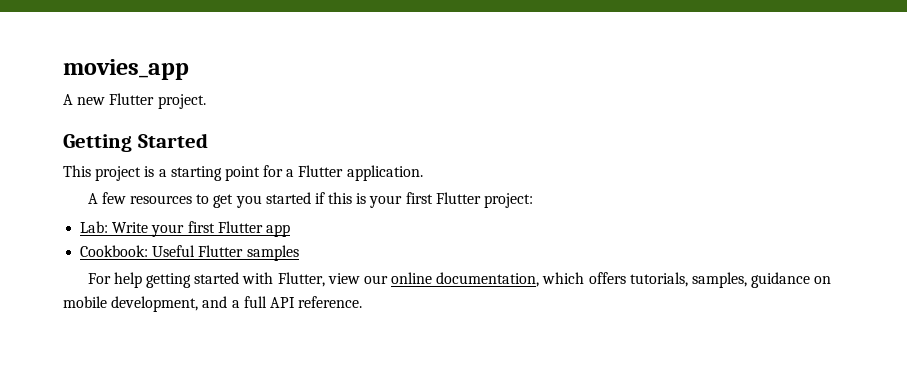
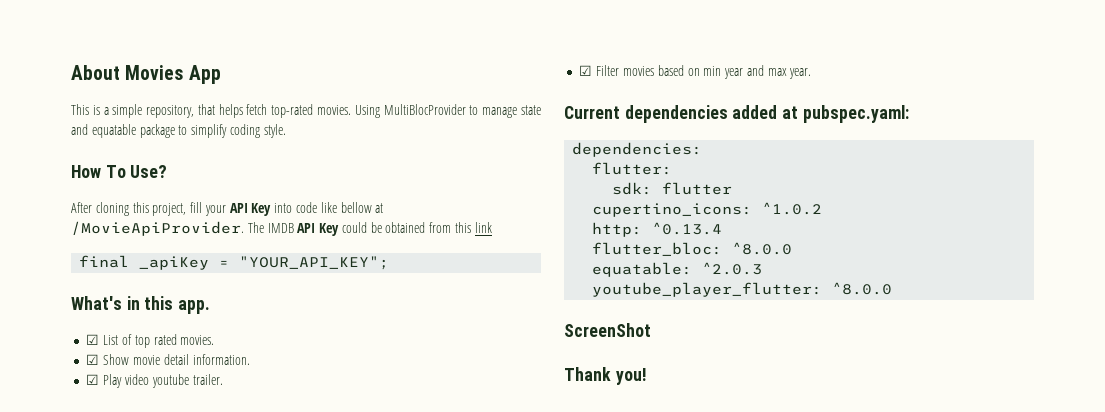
[63,59,189,80] [63,93,206,109] [63,133,208,152] movies_app // A new Flutter project. // Getting Started -> [71,65,221,84] About Movies App
[95,166,142,181] project -> (89, 109) none
[170,165,423,181] [87,192,533,208] [80,221,290,237] [80,245,299,261] [87,272,832,288] [63,296,363,312] starting point for a Flutter application. // A few resources to get you started if this is your first Flutter project: // Lab: Write your first Flutter app // Cookbook: Useful Flutter samples // For help getting started with Flutter, view our online documentation, which offers tutorials, samples, guidance on mobile development, and a full API reference. -> [112,104,541,118] [71,124,286,138] [71,165,168,178] [71,202,384,216] [71,221,492,236] [79,255,390,270] [71,296,211,314] [86,334,215,348] [86,354,250,365] [86,374,223,388] [579,65,812,79] [564,105,909,123] [572,142,703,157] [592,162,673,175] [612,182,733,195] [592,202,823,217] [592,222,723,237] [592,242,793,256] [592,262,763,277] [592,282,893,297] [564,323,651,337] [564,367,647,385] simple repository, that helps fetch top-rated movies. Using MultiBlocProvider to manage state and equatable package to simplify coding style. // How To Use? // After cloning this project, fill your API Key into code like bellow at /MovieApiProvider. The IMDB API Key could be obtained from this link // final _apiKey = "YOUR_API_KEY"; // What's in this app. // ☑ List of top rated movies. // ☑ Show movie detail information. // ☑ Play video youtube trailer. // ☑ Filter movies based on min year and max year. // Current dependencies added at pubspec.yaml: // dependencies: // flutter: // sdk: flutter // cupertino_icons: ^1.0.2 // http: ^0.13.4 // flutter_bloc: ^8.0.0 // equatable: ^2.0.3 // youtube_player_flutter: ^8.0.0 // ScreenShot // Thank you!

